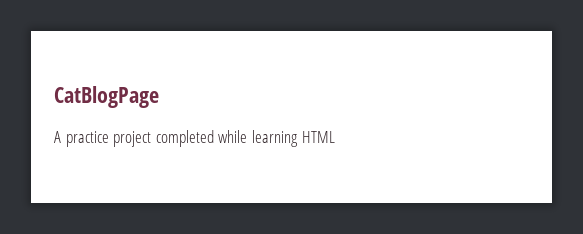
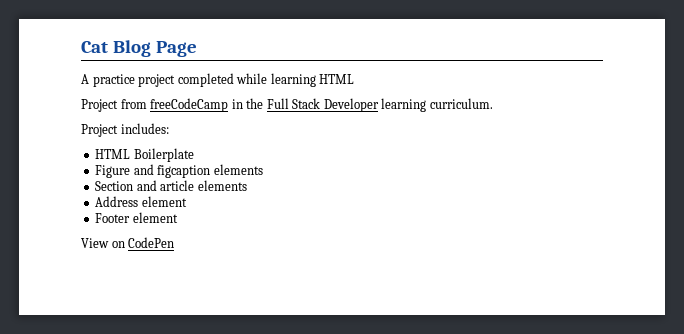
[54,86,159,108] CatBlogPage -> [81,40,197,57] Cat Blog Page
(335, 137) none -> [81,98,493,112] [81,123,169,137] [95,148,194,162] [95,164,263,178] [95,180,247,191] [95,196,187,207] [95,212,178,223] [81,237,175,248] // Project from freeCodeCamp in the Full Stack Developer learning curriculum. // Project includes: // HTML Boilerplate // Figure and figcaption elements // Section and article elements // Address element // Footer element // View on CodePen

